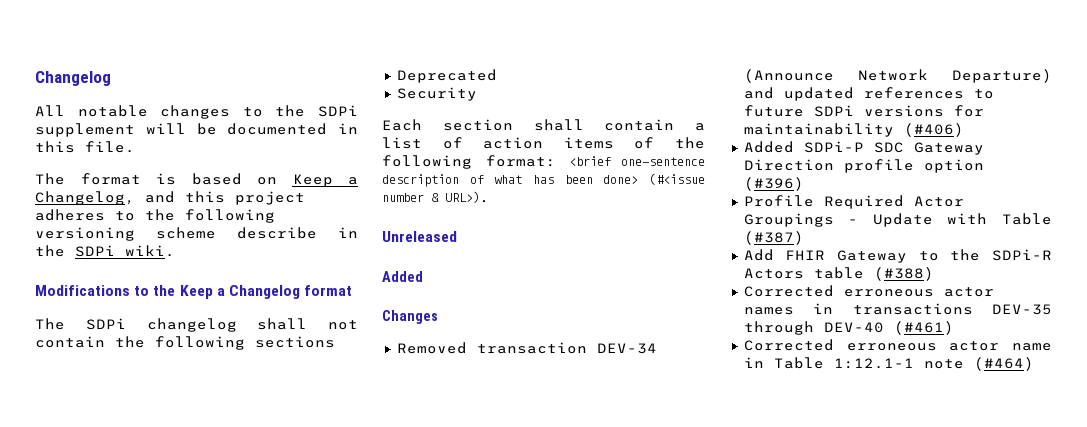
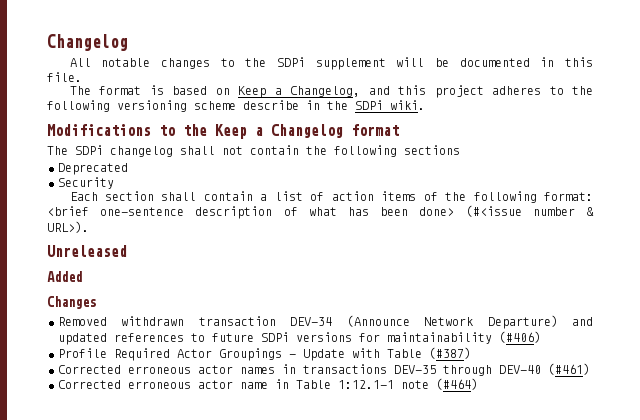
(467, 348) none -> [121,316,185,326] withdrawn
[743,141,984,155] [743,159,984,173] [743,177,804,191] // Added SDPi-P SDC Gateway Direction profile option (#396) -> (541, 337) none
[743,249,1052,263] [743,267,934,281] // Add FHIR Gateway to the SDPi-R Actors table (#388) -> (471, 353) none

